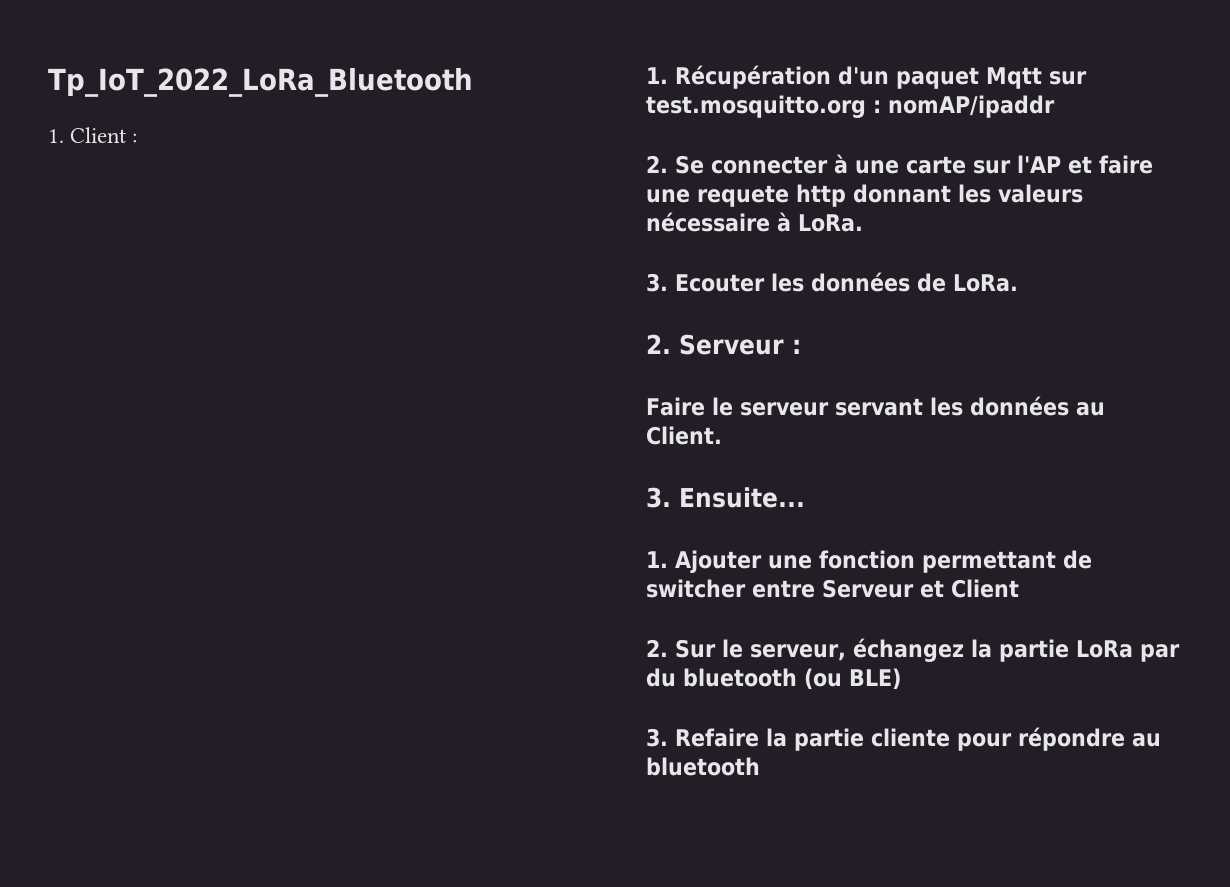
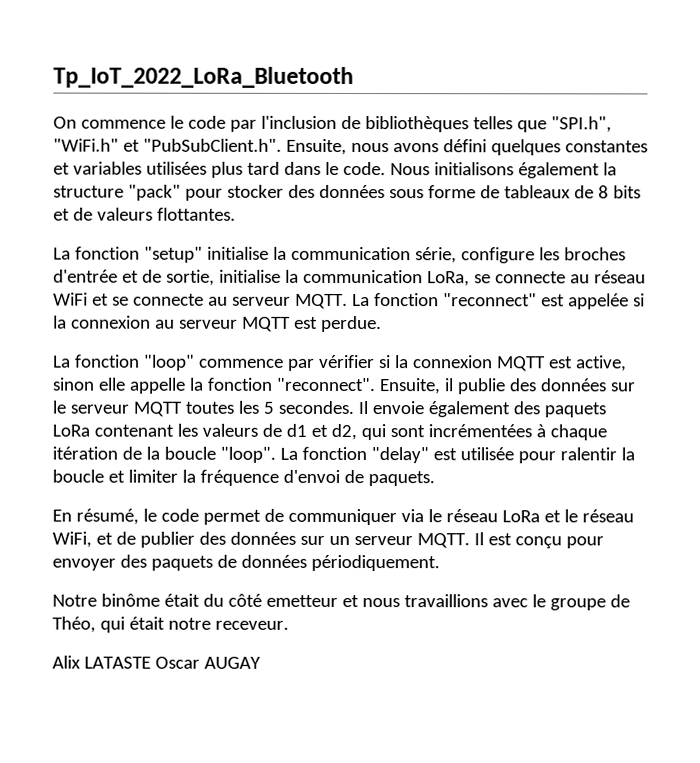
[48,127,138,143] [646,65,1087,89] [646,95,1055,118] [646,154,1153,174] [646,184,1083,207] [646,212,863,232] [646,272,1018,292] [646,334,801,355] [646,396,1105,416] [646,426,722,445] [646,487,805,508] [646,550,1092,573] [646,579,1019,598] [646,638,1180,662] [646,668,901,690] [646,727,1161,751] [646,757,760,776] 1. Client : // 1. Récupération d'un paquet Mqtt sur test.mosquitto.org : nomAP/ipaddr // 2. Se connecter à une carte sur l'AP et faire une requete http donnant les valeurs nécessaire à LoRa. // 3. Ecouter les données de LoRa. // 2. Serveur : // Faire le serveur servant les données au Client. // 3. Ensuite... // 1. Ajouter une fonction permettant de switcher entre Serveur et Client // 2. Sur le serveur, échangez la partie LoRa par du bluetooth (ou BLE) // 3. Refaire la partie cliente pour répondre au bluetooth -> [53,115,612,133] [53,138,648,156] [53,161,617,179] [53,184,641,201] [53,207,236,221] [53,246,626,264] [53,269,646,287] [53,292,645,310] [53,315,382,333] [53,354,627,372] [52,377,635,395] [52,400,606,418] [52,423,607,441] [52,446,635,464] [52,469,435,487] [52,508,634,526] [52,531,604,549] [52,554,440,572] [52,593,630,611] [52,616,289,633] [52,655,261,669] On commence le code par l'inclusion de bibliothèques telles que "SPI.h", "WiFi.h" et "PubSubClient.h". Ensuite, nous avons défini quelques constantes et variables utilisées plus tard dans le code. Nous initialisons également la structure "pack" pour stocker des données sous forme de tableaux de 8 bits et de valeurs flottantes. // La fonction "setup" initialise la communication série, configure les broches d'entrée et de sortie, initialise la communication LoRa, se connecte au réseau WiFi et se connecte au serveur MQTT. La fonction "reconnect" est appelée si la connexion au serveur MQTT est perdue. // La fonction "loop" commence par vérifier si la connexion MQTT est active, sinon elle appelle la fonction "reconnect". Ensuite, il publie des données sur le serveur MQTT toutes les 5 secondes. Il envoie également des paquets LoRa contenant les valeurs de d1 et d2, qui sont incrémentées à chaque itération de la boucle "loop". La fonction "delay" est utilisée pour ralentir la boucle et limiter la fréquence d'envoi de paquets. // En résumé, le code permet de communiquer via le réseau LoRa et le réseau WiFi, et de publier des données sur un serveur MQTT. Il est conçu pour envoyer des paquets de données périodiquement. // Notre binôme était du côté emetteur et nous travaillions avec le groupe de Théo, qui était notre receveur. // Alix LATASTE Oscar AUGAY

